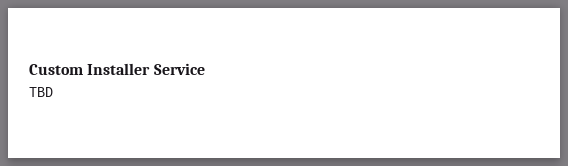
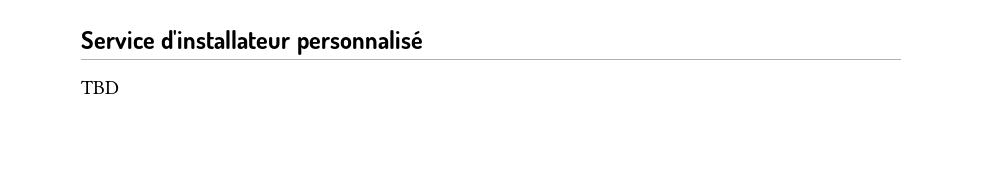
[29,63,151,75] Custom Installer -> (81, 40) none
(205, 69) none -> [161,30,423,55] d'installateur personnalisé

